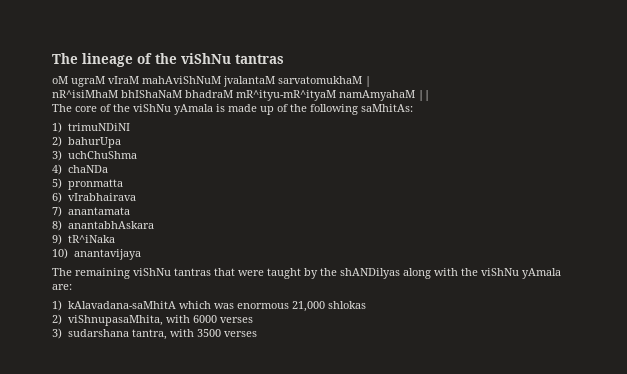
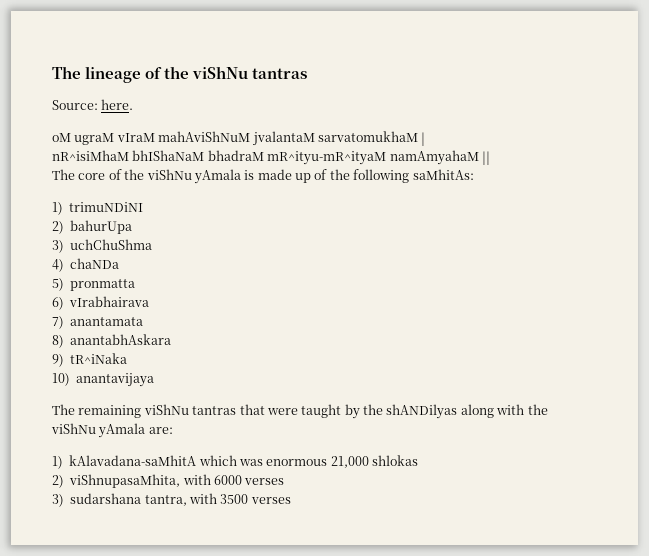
(284, 59) none -> [52,99,134,110] // Source: here.

